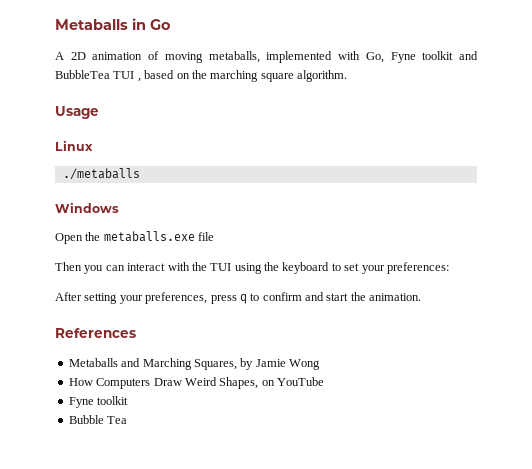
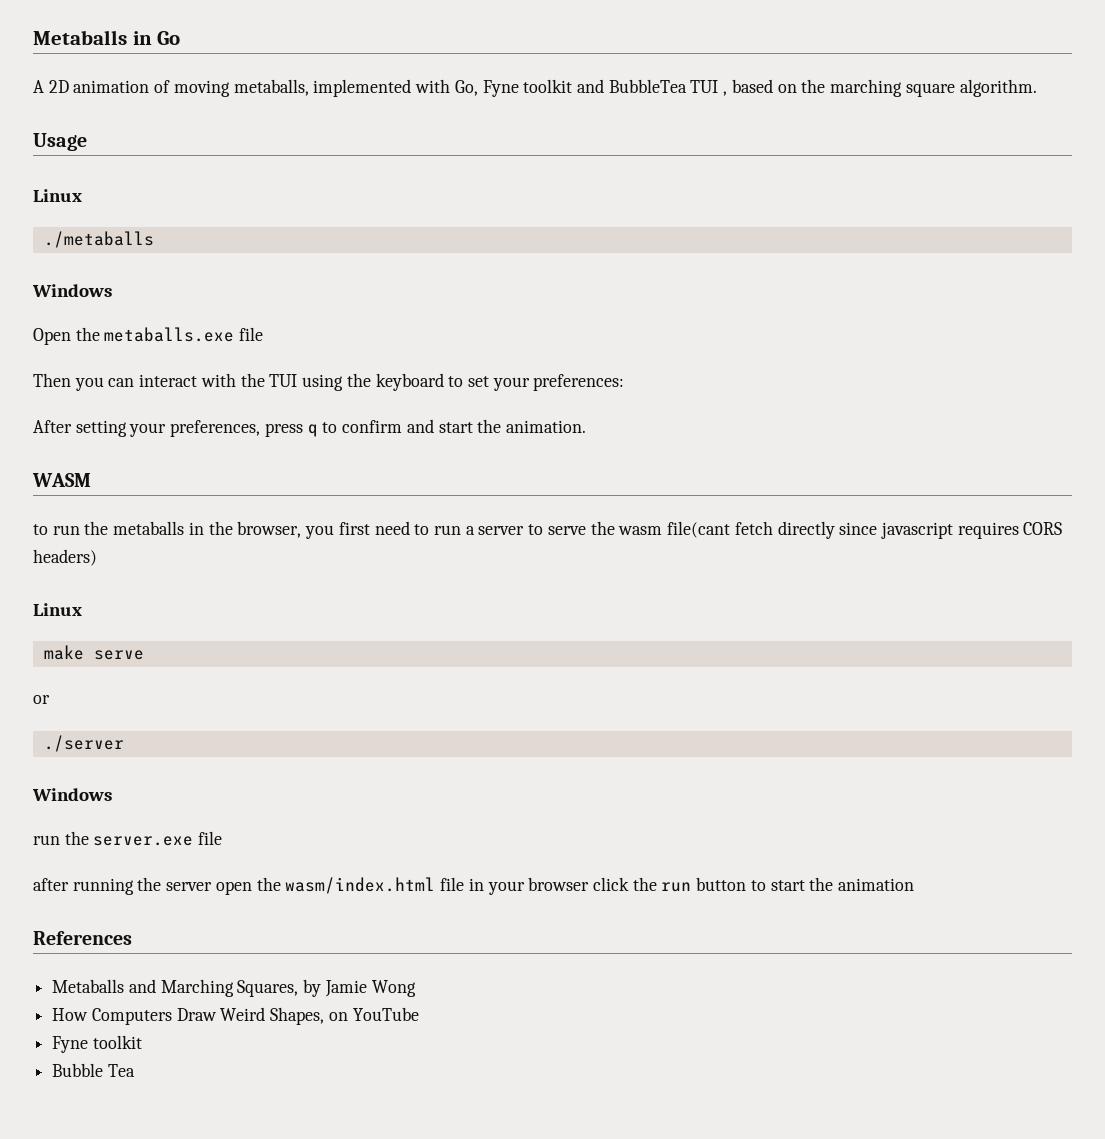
(422, 297) none -> [32,473,91,487] [33,521,1063,539] [33,549,97,566] [33,603,82,616] [43,645,144,660] [33,695,50,704] [43,735,124,752] [32,788,112,801] [33,831,223,846] [33,877,915,895] // WASM // to run the metaballs in the browser, you first need to run a server to serve the wasm file(cant fetch directly since javascript requires CORS headers) // Linux // make serve // or // ./server // Windows // run the server.exe file // after running the server open the wasm/index.html file in your browser click the run button to start the animation

